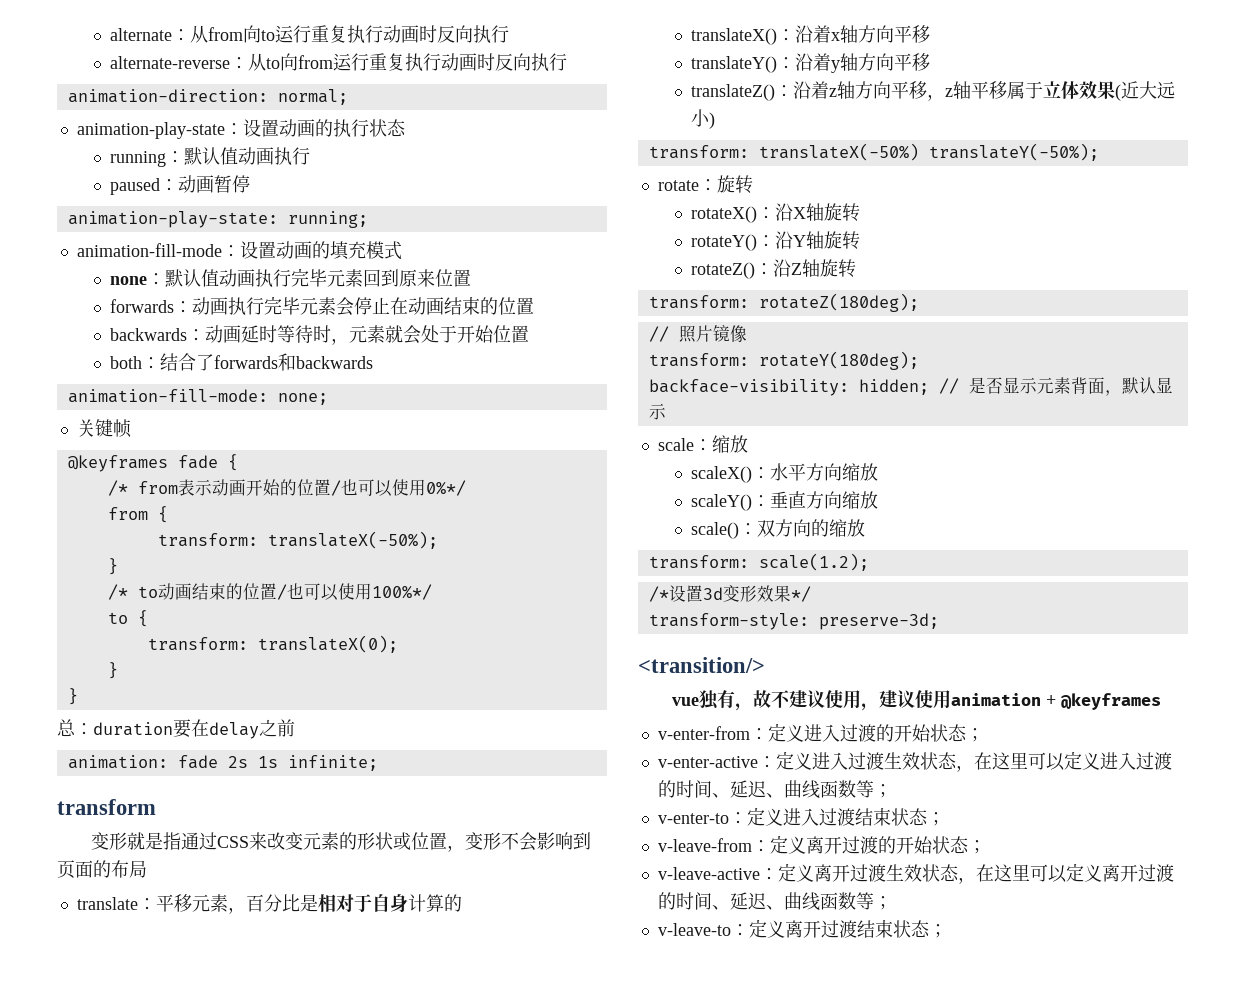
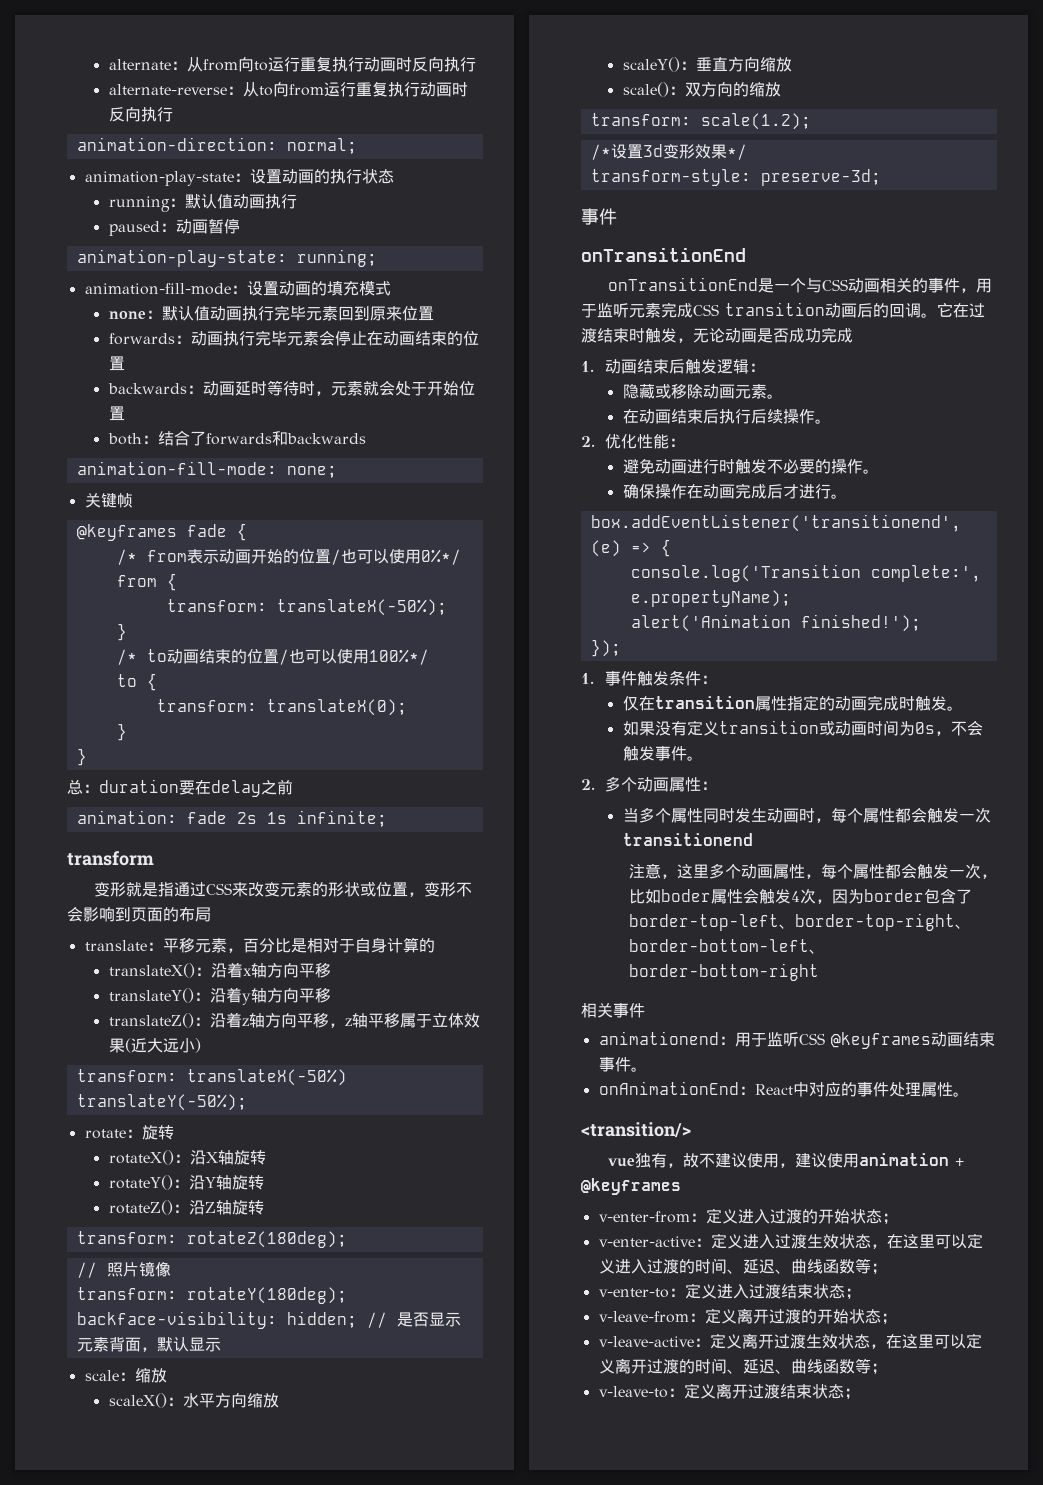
(939, 621) none -> [581,208,617,225] [581,247,746,262] [607,277,992,293] [581,302,985,318] [581,327,853,343] [581,359,765,374] [622,384,783,399] [622,409,831,424] [581,434,685,449] [622,459,879,474] [622,483,847,499] [590,514,961,532] [590,539,671,557] [630,564,981,582] [630,590,791,607] [630,614,921,632] [590,639,621,657] [581,670,717,686] [622,695,963,711] [622,720,983,736] [622,746,703,761] [581,776,717,792] [622,807,991,823] [622,833,753,846] [628,863,997,879] [628,888,972,904] [628,913,971,931] [628,939,825,954] [628,963,819,981] [581,1003,645,1018] [598,1031,995,1049] [598,1057,647,1072] [598,1081,969,1097] // 事件 // onTransitionEnd // onTransitionEnd是一个与CSS动画相关的事件，用于监听元素完成CSS transition动画后的回调。它在过渡结束时触发，无论动画是否成功完成 // 1.动画结束后触发逻辑： // 隐藏或移除动画元素。 // 在动画结束后执行后续操作。 // 2.优化性能： // 避免动画进行时触发不必要的操作。 // 确保操作在动画完成后才进行。 // box.addEventListener('transitionend', (e) => { // console.log('Transition complete:', e.propertyName); // alert('Animation finished!'); // }); // 1.事件触发条件： // 仅在transition属性指定的动画完成时触发。 // 如果没有定义transition或动画时间为0s，不会触发事件。 // 2.多个动画属性： // 当多个属性同时发生动画时，每个属性都会触发一次transitionend // 注意，这里多个动画属性，每个属性都会触发一次，比如boder属性会触发4次，因为border包含了border-top-left、border-top-right、border-bottom-left、border-bottom-right // 相关事件 // animationend：用于监听CSS @keyframes动画结束事件。 // onAnimationEnd：React中对应的事件处理属性。

